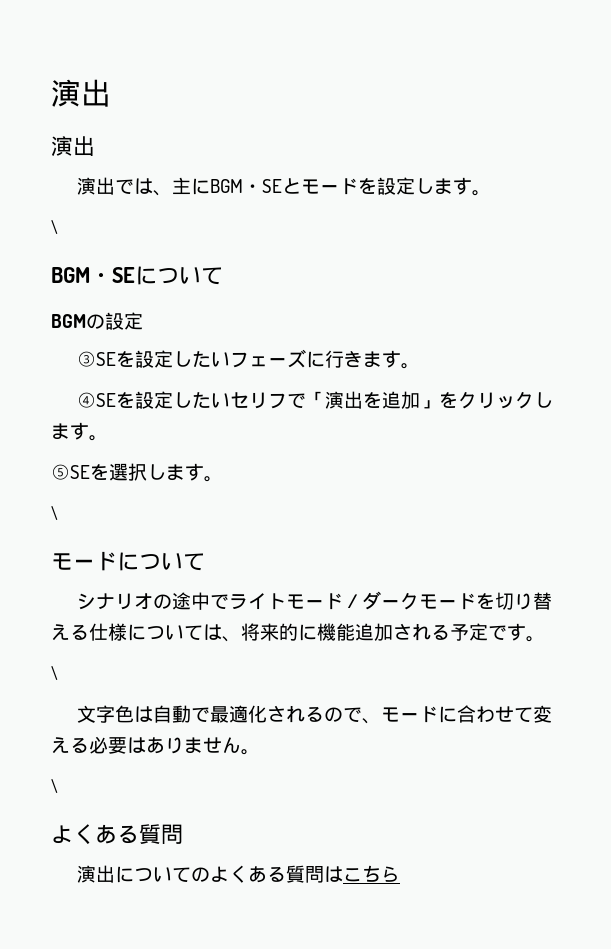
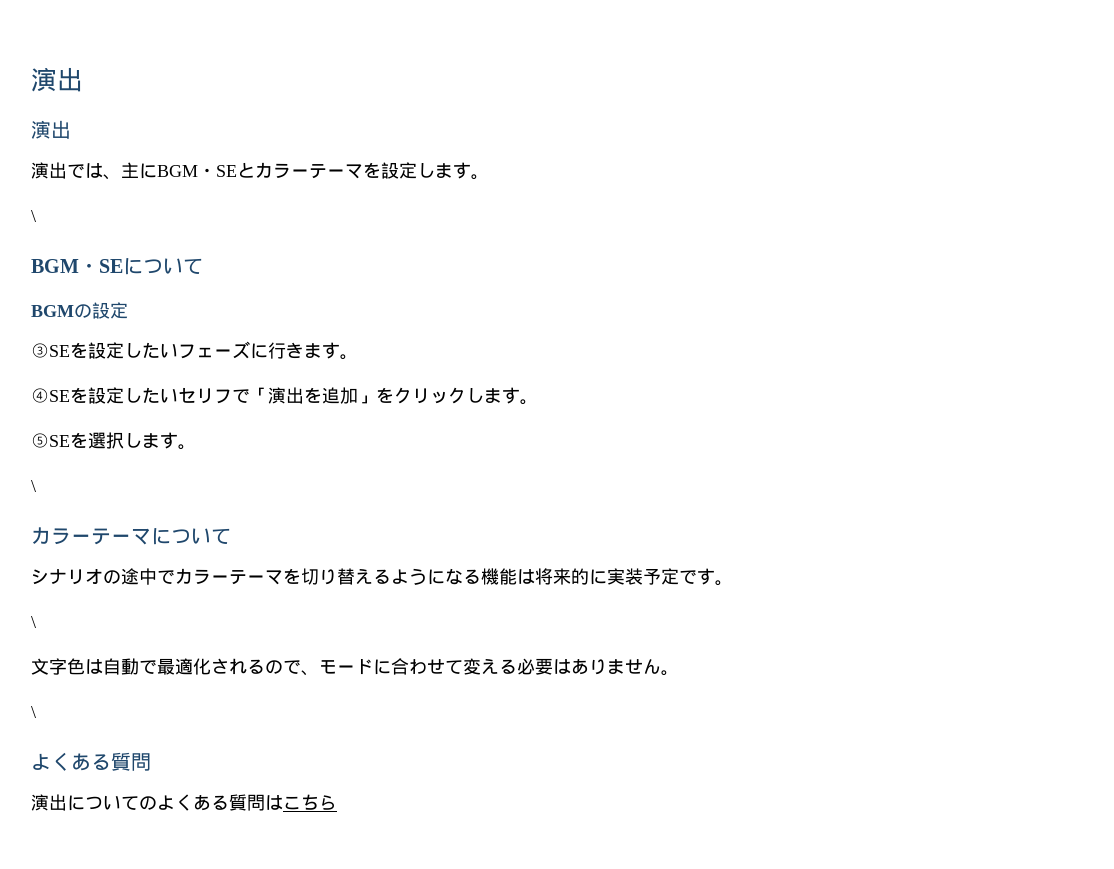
[300,178,358,195] モード -> [255,162,363,179] カラーテーマ
[51,551,117,571] モード -> [31,527,151,545] カラーテーマ
[228,591,552,610] [51,623,450,642] ライトモード／ダークモードを切り替える仕様については、将来的に機能追加される -> [175,568,643,585] カラーテーマを切り替えるようになる機能は将来的に実装

